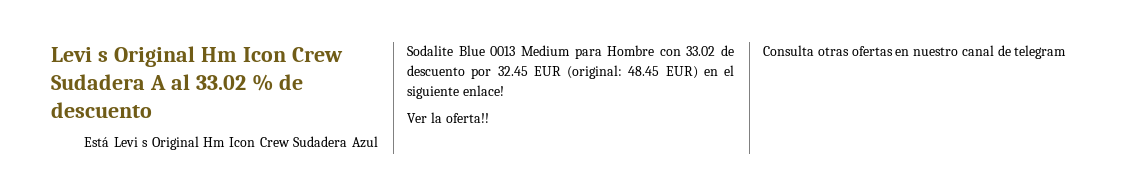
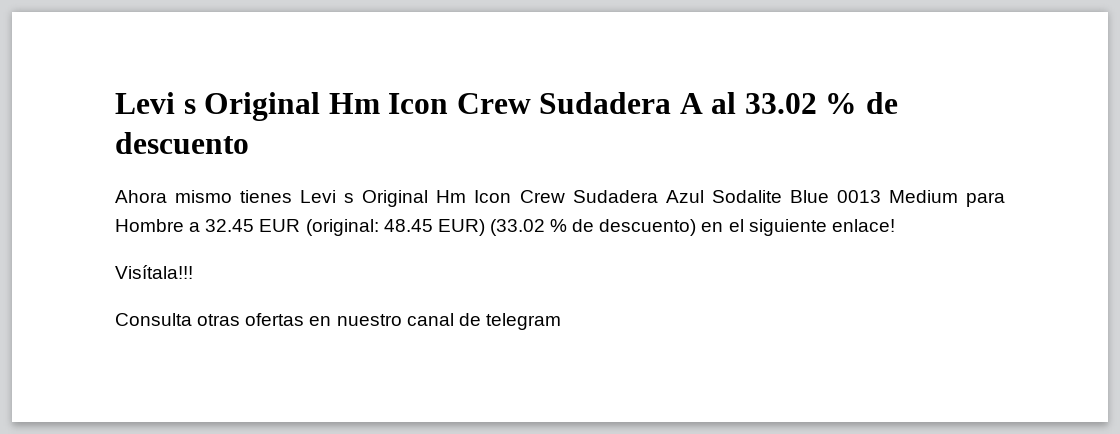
[83,137,109,147] Está -> [115,190,293,203] Ahora mismo tienes
[659,45,734,56] [407,65,492,79] con 33.02 de descuento por -> [189,222,201,232] a
(698, 72) none -> [489,219,697,236] (33.02 % de descuento)
[407,112,489,123] Ver la oferta!! -> [115,265,193,279] Visítala!!!

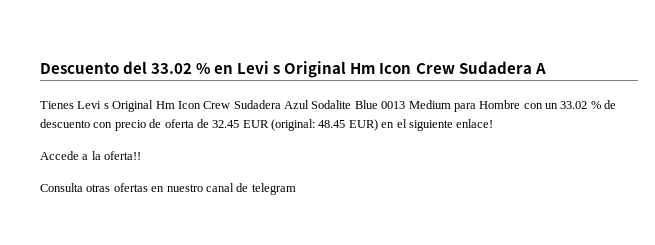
(115, 103) none -> [40,61,234,74] Descuento del 33.02 % en
[711,92,898,114] [115,132,249,154] [115,190,293,203] al 33.02 % de descuento // Ahora mismo tienes -> [40,101,74,109] // Tienes
[189,222,201,232] a -> [523,100,617,109] [40,119,209,131] con un 33.02 % de descuento con precio de oferta de
[489,219,697,236] (33.02 % de descuento) -> (378, 125) none
[115,265,193,279] Visítala!!! -> [40,151,142,160] Accede a la oferta!!

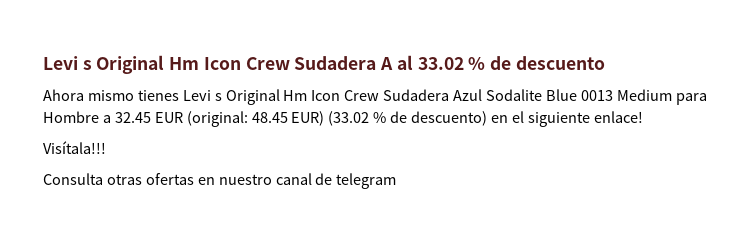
[40,61,234,74] Descuento del 33.02 % en -> (43, 63) none
[40,101,74,109] // Tienes -> [396,55,605,70] [43,89,179,101] al 33.02 % de descuento // Ahora mismo tienes
[523,100,617,109] [40,119,209,131] con un 33.02 % de descuento con precio de oferta de -> [102,115,111,123] a
(378, 125) none -> [328,111,488,126] (33.02 % de descuento)
[40,151,142,160] Accede a la oferta!! -> [43,141,106,154] Visítala!!!

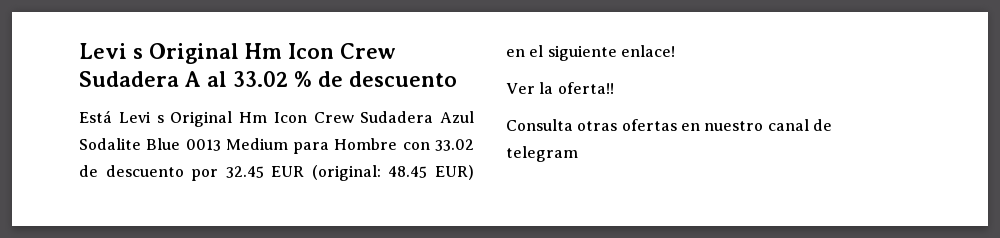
[43,89,179,101] Ahora mismo tienes -> [79,110,112,123] Está
[102,115,111,123] a -> [402,139,474,151] [79,165,219,181] con 33.02 de descuento por
[328,111,488,126] (33.02 % de descuento) -> (474, 172) none
[43,141,106,154] Visítala!!! -> [506,82,614,94] Ver la oferta!!

